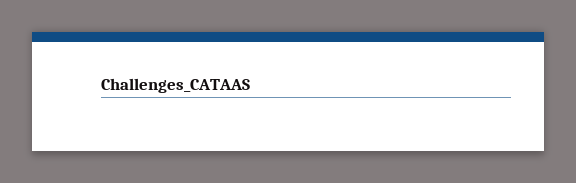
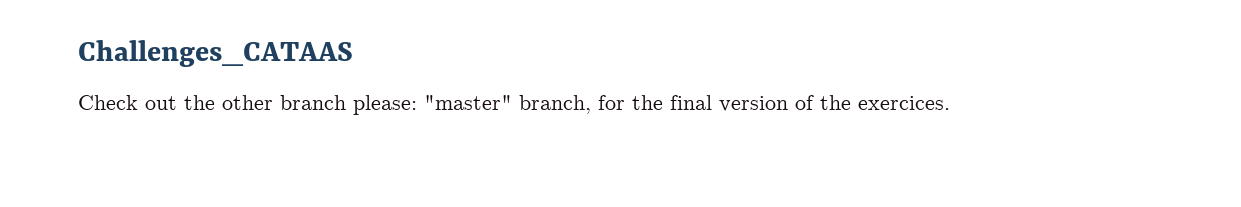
(250, 85) none -> [78,95,950,115] // Check out the other branch please: "master" branch, for the final version of the exercices.

